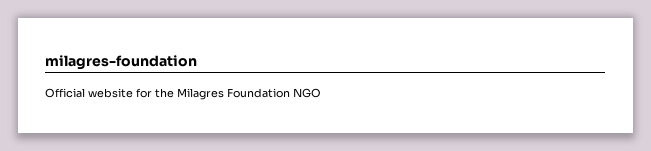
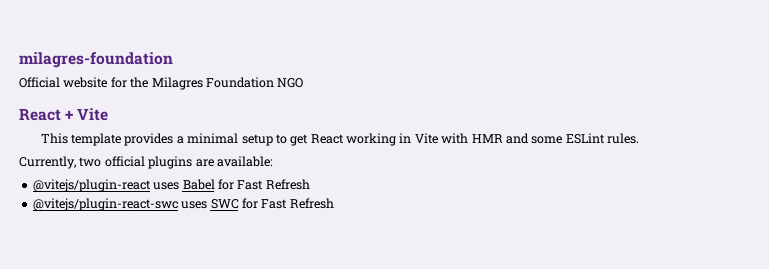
(321, 93) none -> [19,108,109,121] [40,133,640,146] [19,156,273,169] [32,179,310,192] [32,198,334,211] // React + Vite // This template provides a minimal setup to get React working in Vite with HMR and some ESLint rules. // Currently, two official plugins are available: // @vitejs/plugin-react uses Babel for Fast Refresh // @vitejs/plugin-react-swc uses SWC for Fast Refresh

